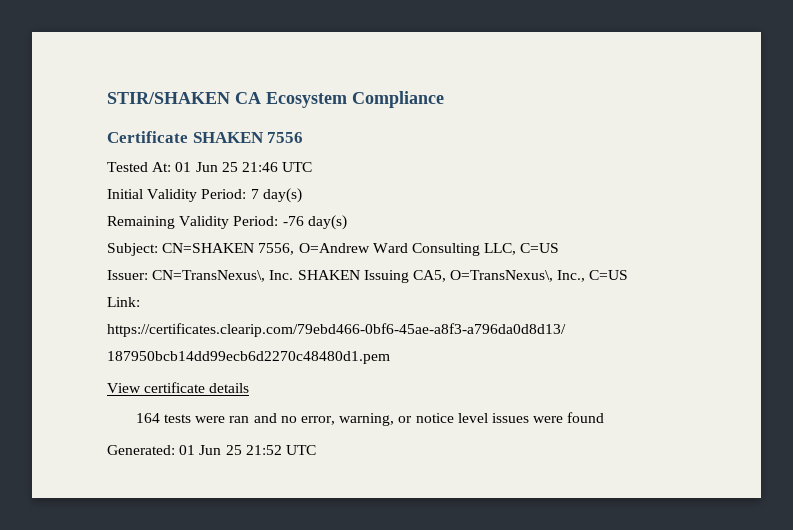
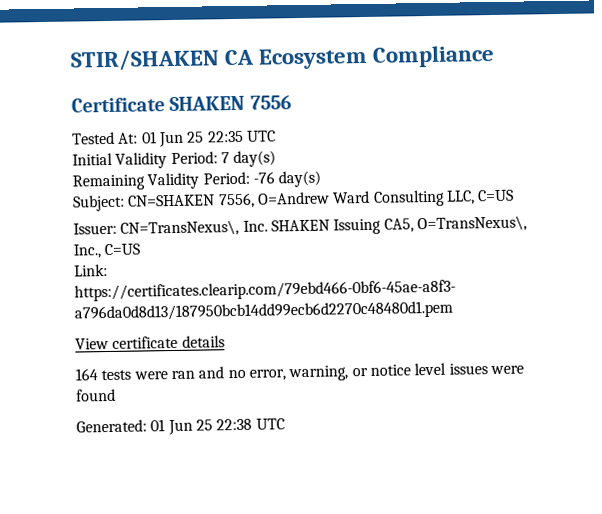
[241,162,278,172] 21:46 -> [207,130,244,143] 22:35
[245,445,282,455] 21:52 -> [216,418,253,431] 22:38

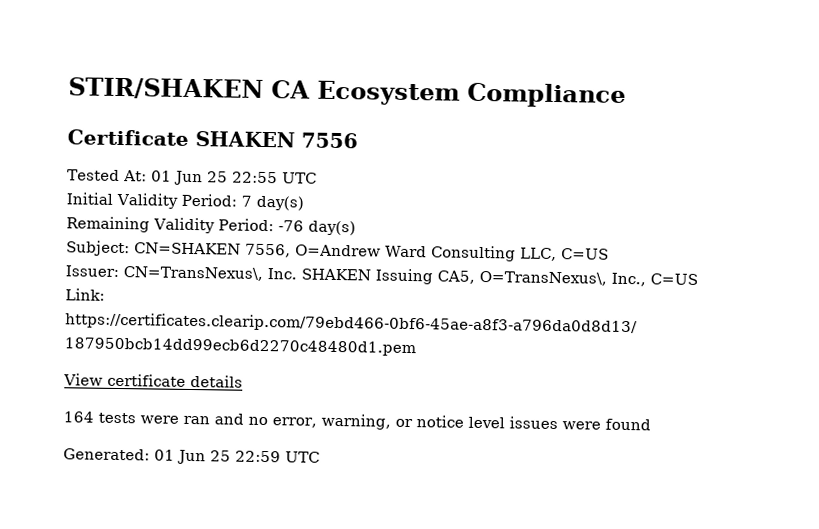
[207,130,244,143] 22:35 -> [231,171,278,184] 22:55
[216,418,253,431] 22:38 -> [235,450,281,463] 22:59

